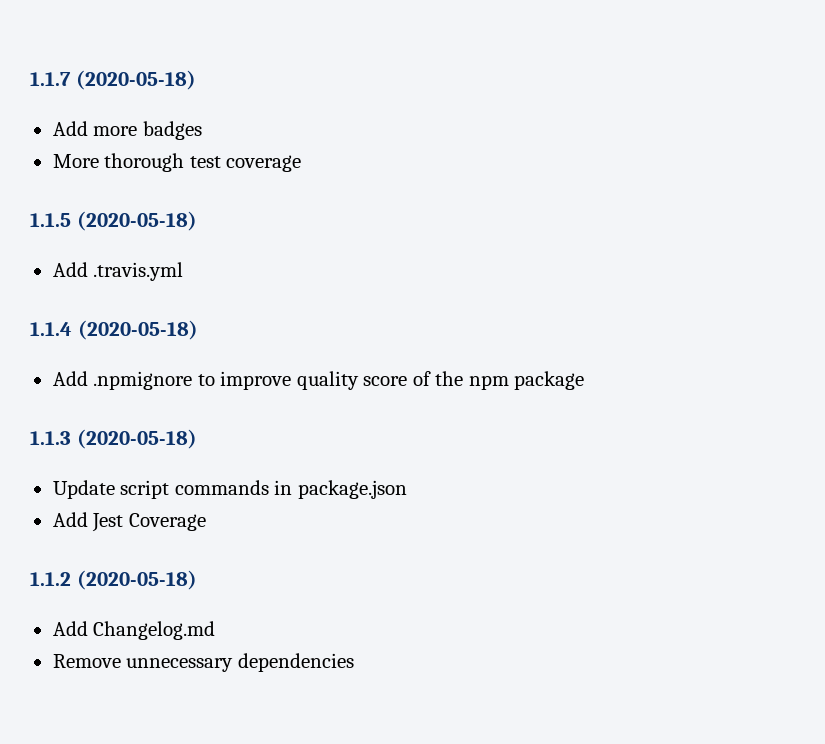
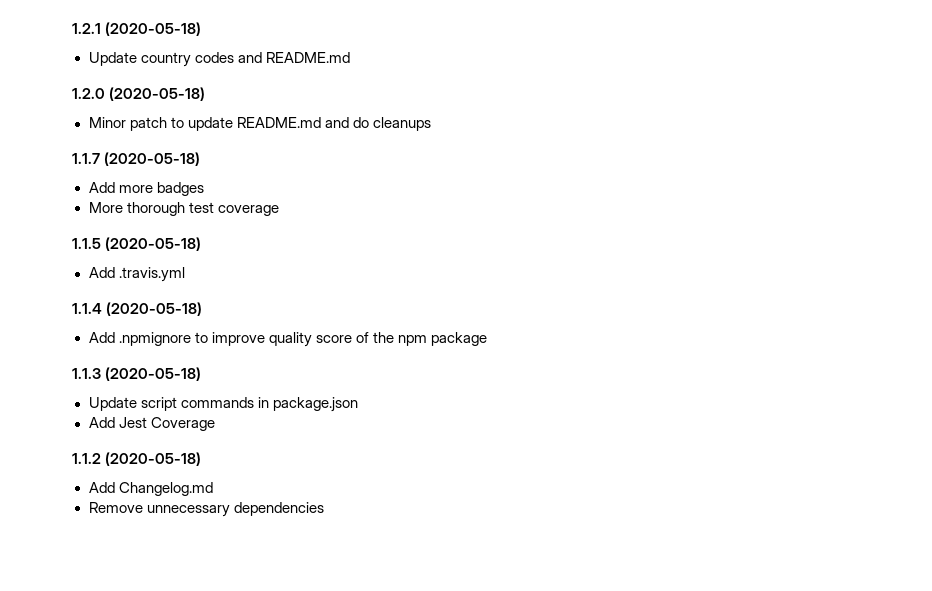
(30, 79) none -> [72,22,202,36] [88,52,350,67] [72,87,206,101] [88,117,431,131] 1.2.1 (2020-05-18) // Update country codes and README.md // 1.2.0 (2020-05-18) // Minor patch to update README.md and do cleanups //

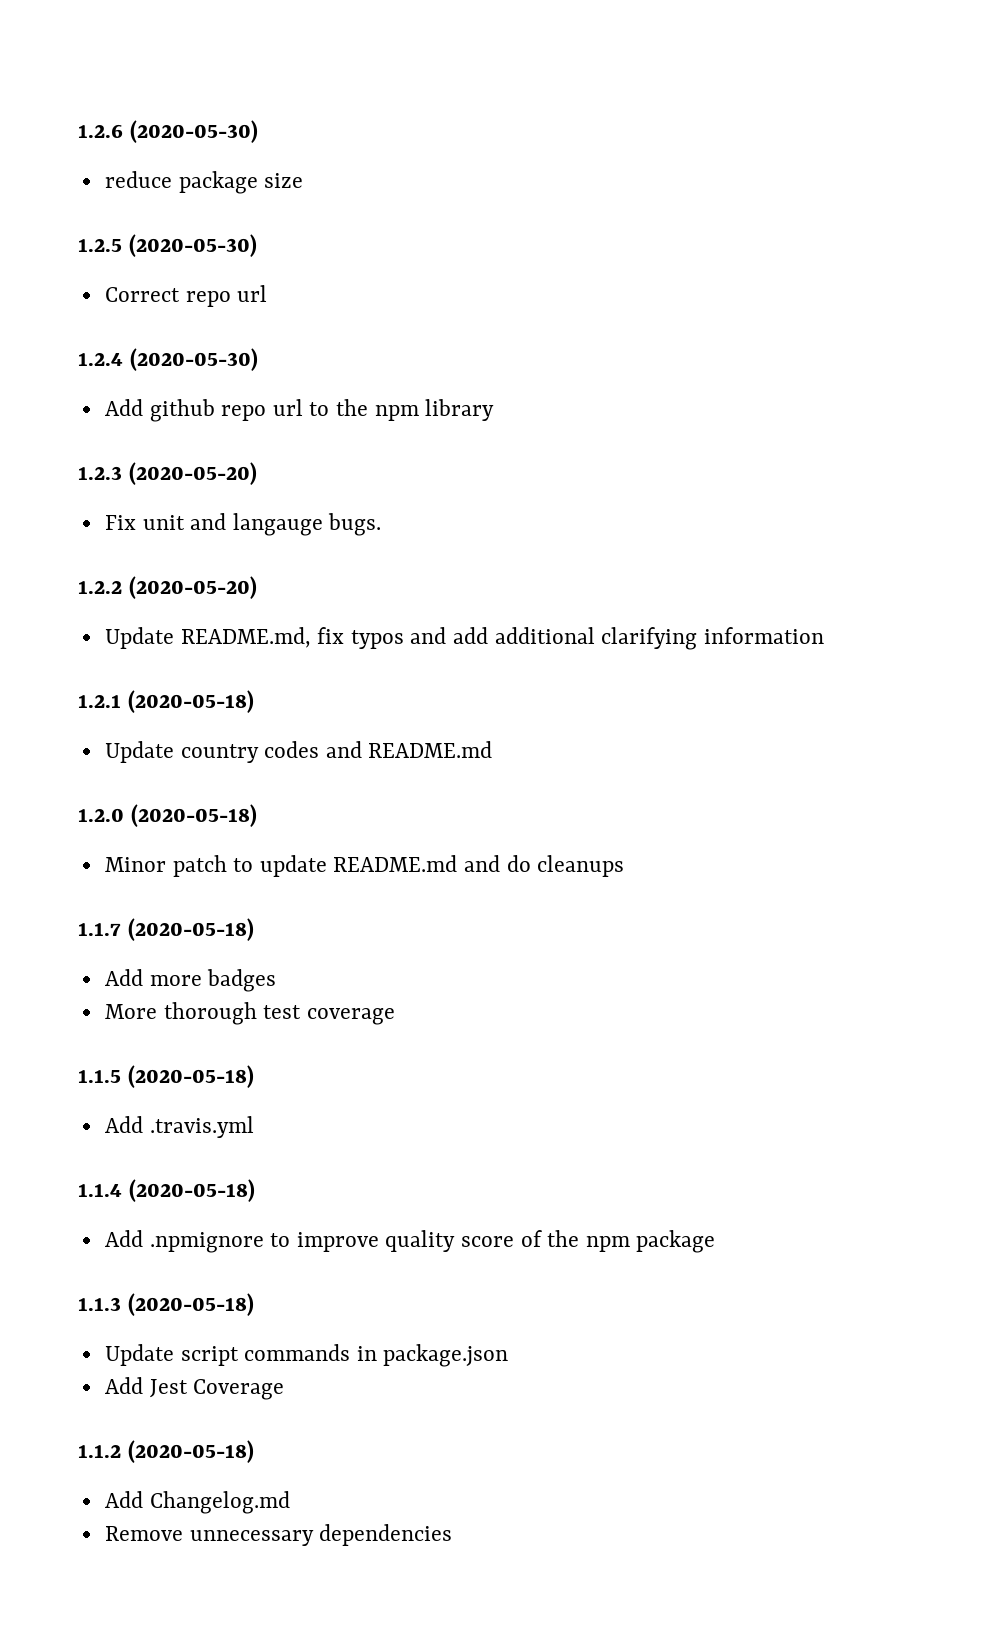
(72, 28) none -> [78,120,258,143] [104,171,304,194] [78,234,257,257] [104,285,268,307] [78,348,258,371] [104,399,495,422] [78,462,257,485] [104,513,382,536] [78,576,257,599] [104,627,824,650] 1.2.6 (2020-05-30) // reduce package size // 1.2.5 (2020-05-30) // Correct repo url // 1.2.4 (2020-05-30) // Add github repo url to the npm library // 1.2.3 (2020-05-20) // Fix unit and langauge bugs. // 1.2.2 (2020-05-20) // Update README.md, fix typos and add additional clarifying information //

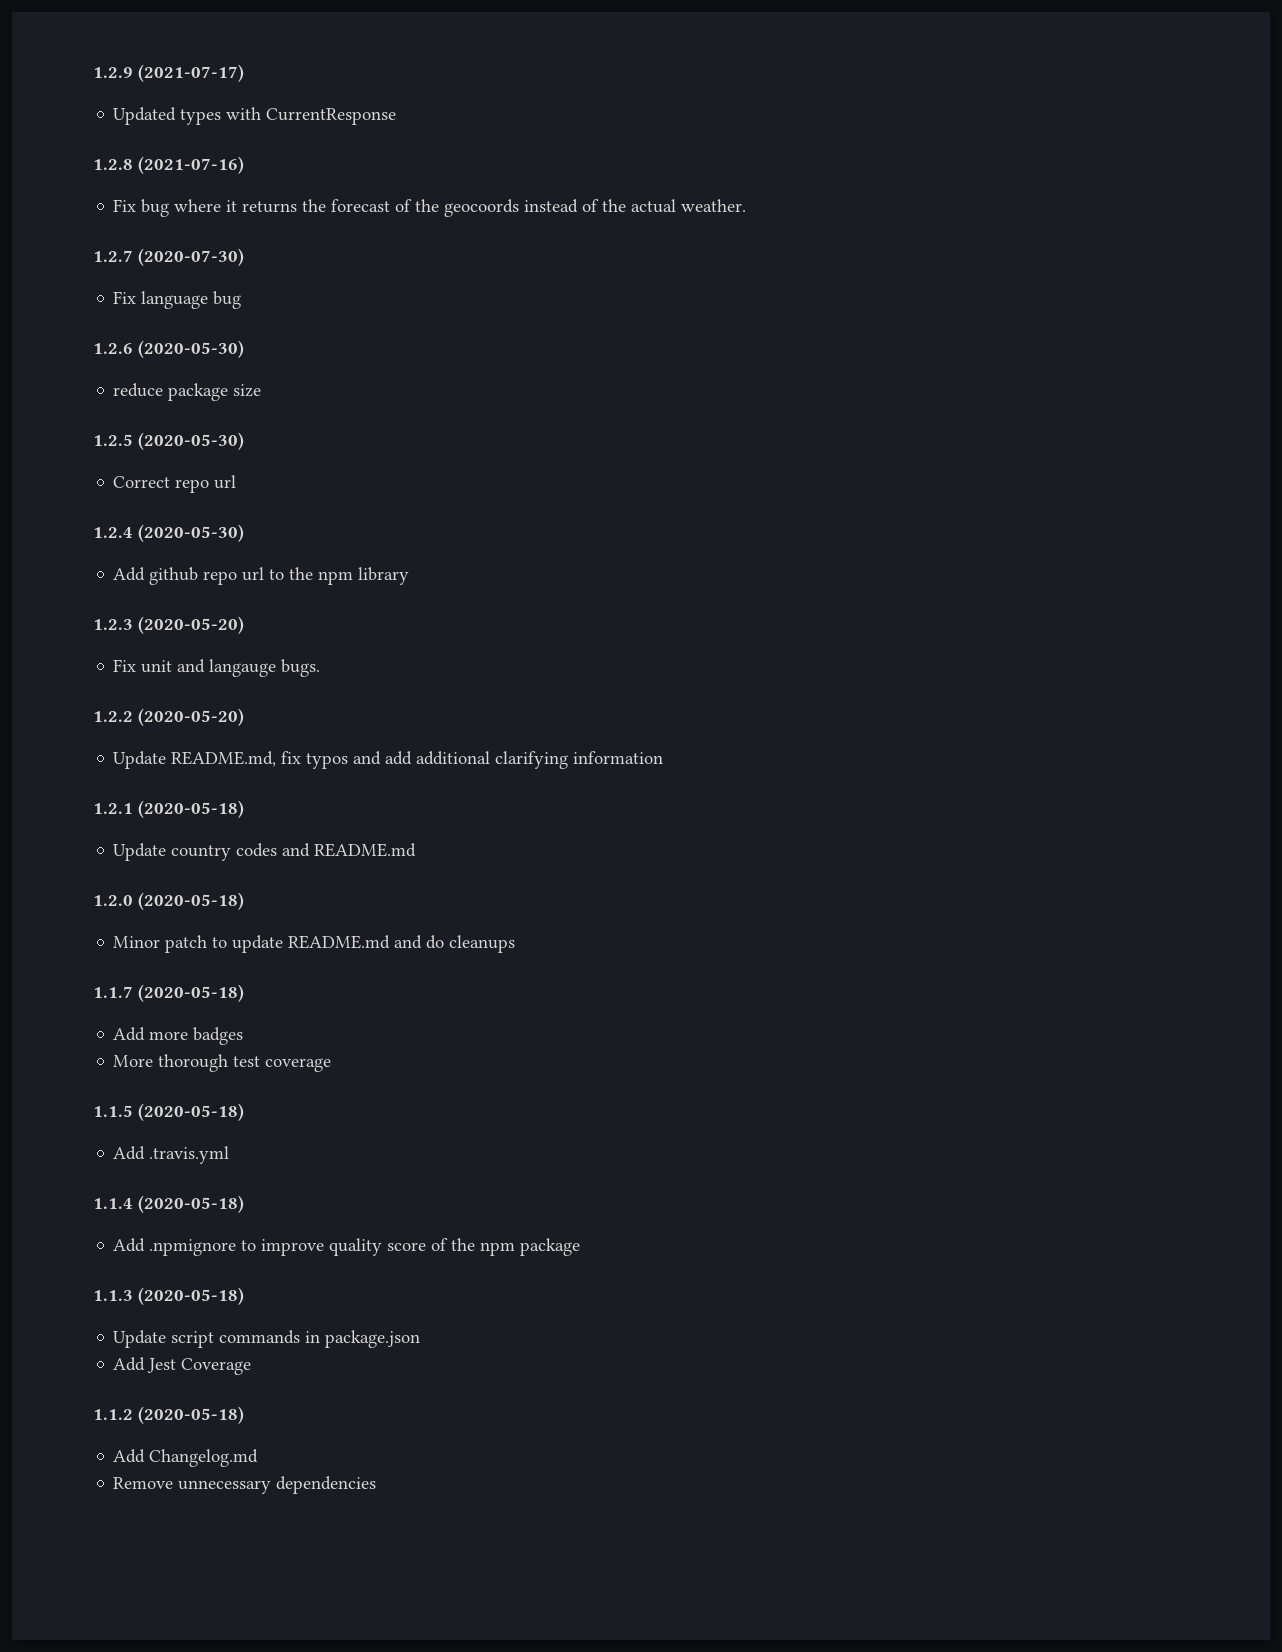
(78, 131) none -> [93,64,244,82] [113,107,397,125] [93,156,244,174] [113,199,747,217] [93,248,244,266] [113,291,242,309] 1.2.9 (2021-07-17) // Updated types with CurrentResponse // 1.2.8 (2021-07-16) // Fix bug where it returns the forecast of the geocoords instead of the actual weather. // 1.2.7 (2020-07-30) // Fix language bug //

